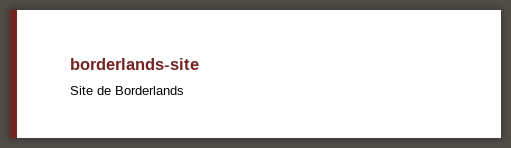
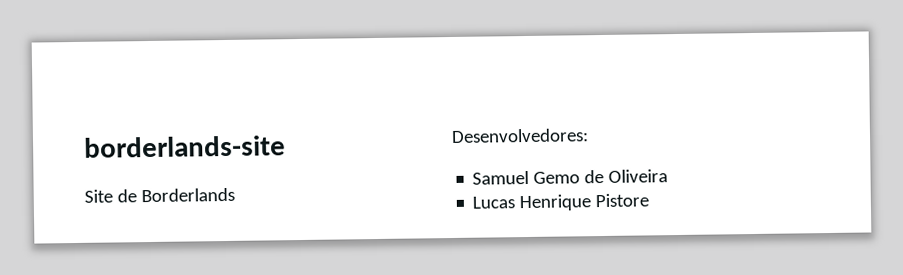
(184, 90) none -> [451,128,589,143] [472,169,669,185] [472,193,650,212] // Desenvolvedores: // Samuel Gemo de Oliveira // Lucas Henrique Pistore

